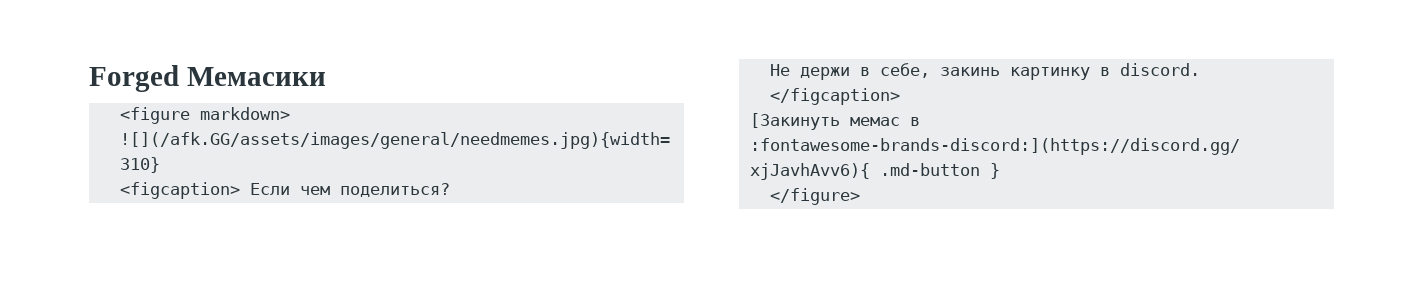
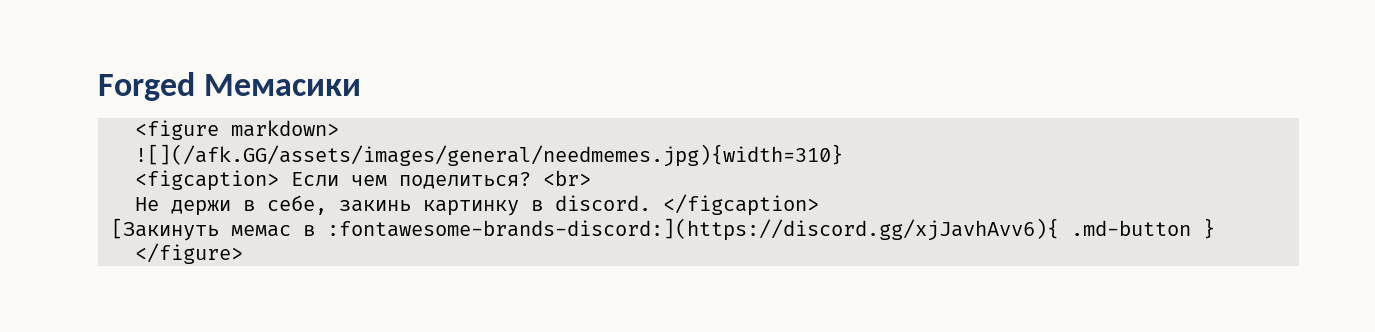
(451, 190) none -> [542,170,591,186] <br>

